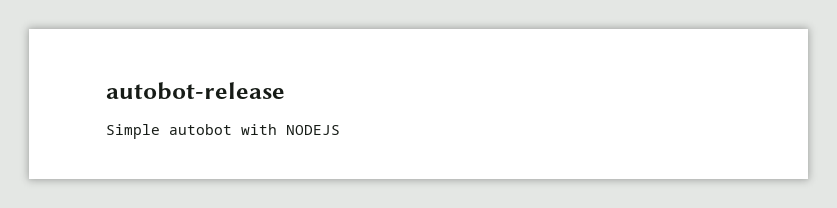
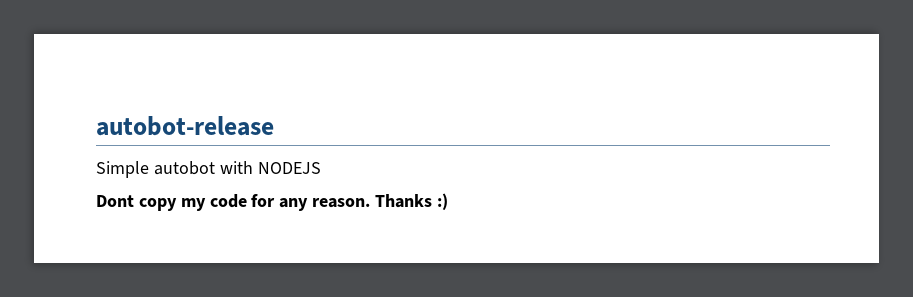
(340, 130) none -> [96,193,448,211] // Dont copy my code for any reason. Thanks :)

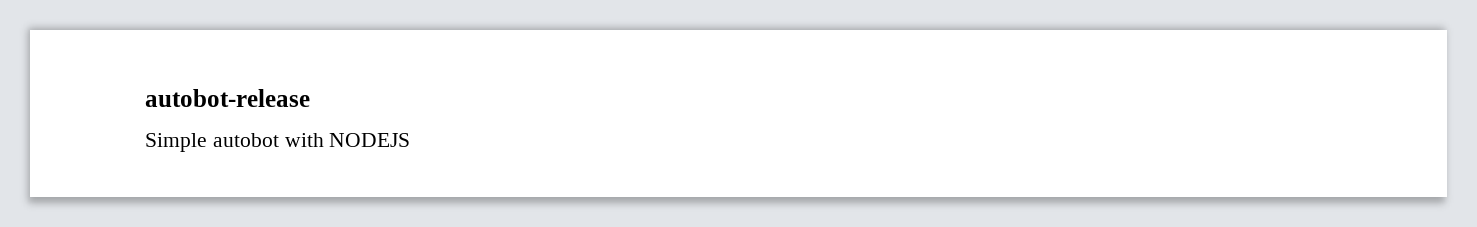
[96,193,448,211] // Dont copy my code for any reason. Thanks :) -> (411, 140) none

